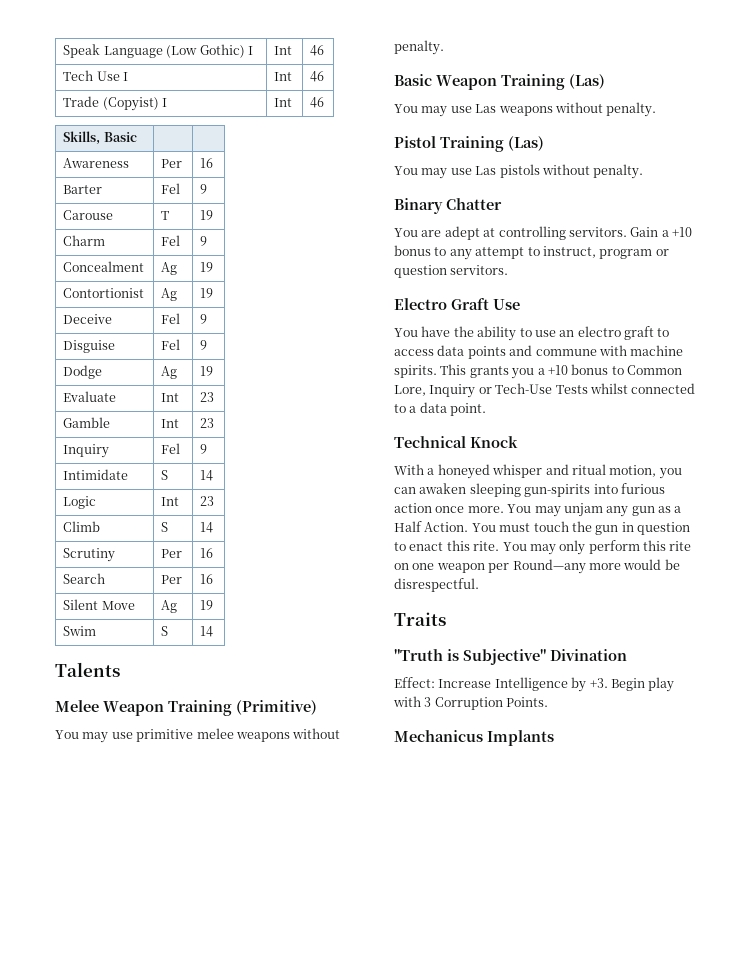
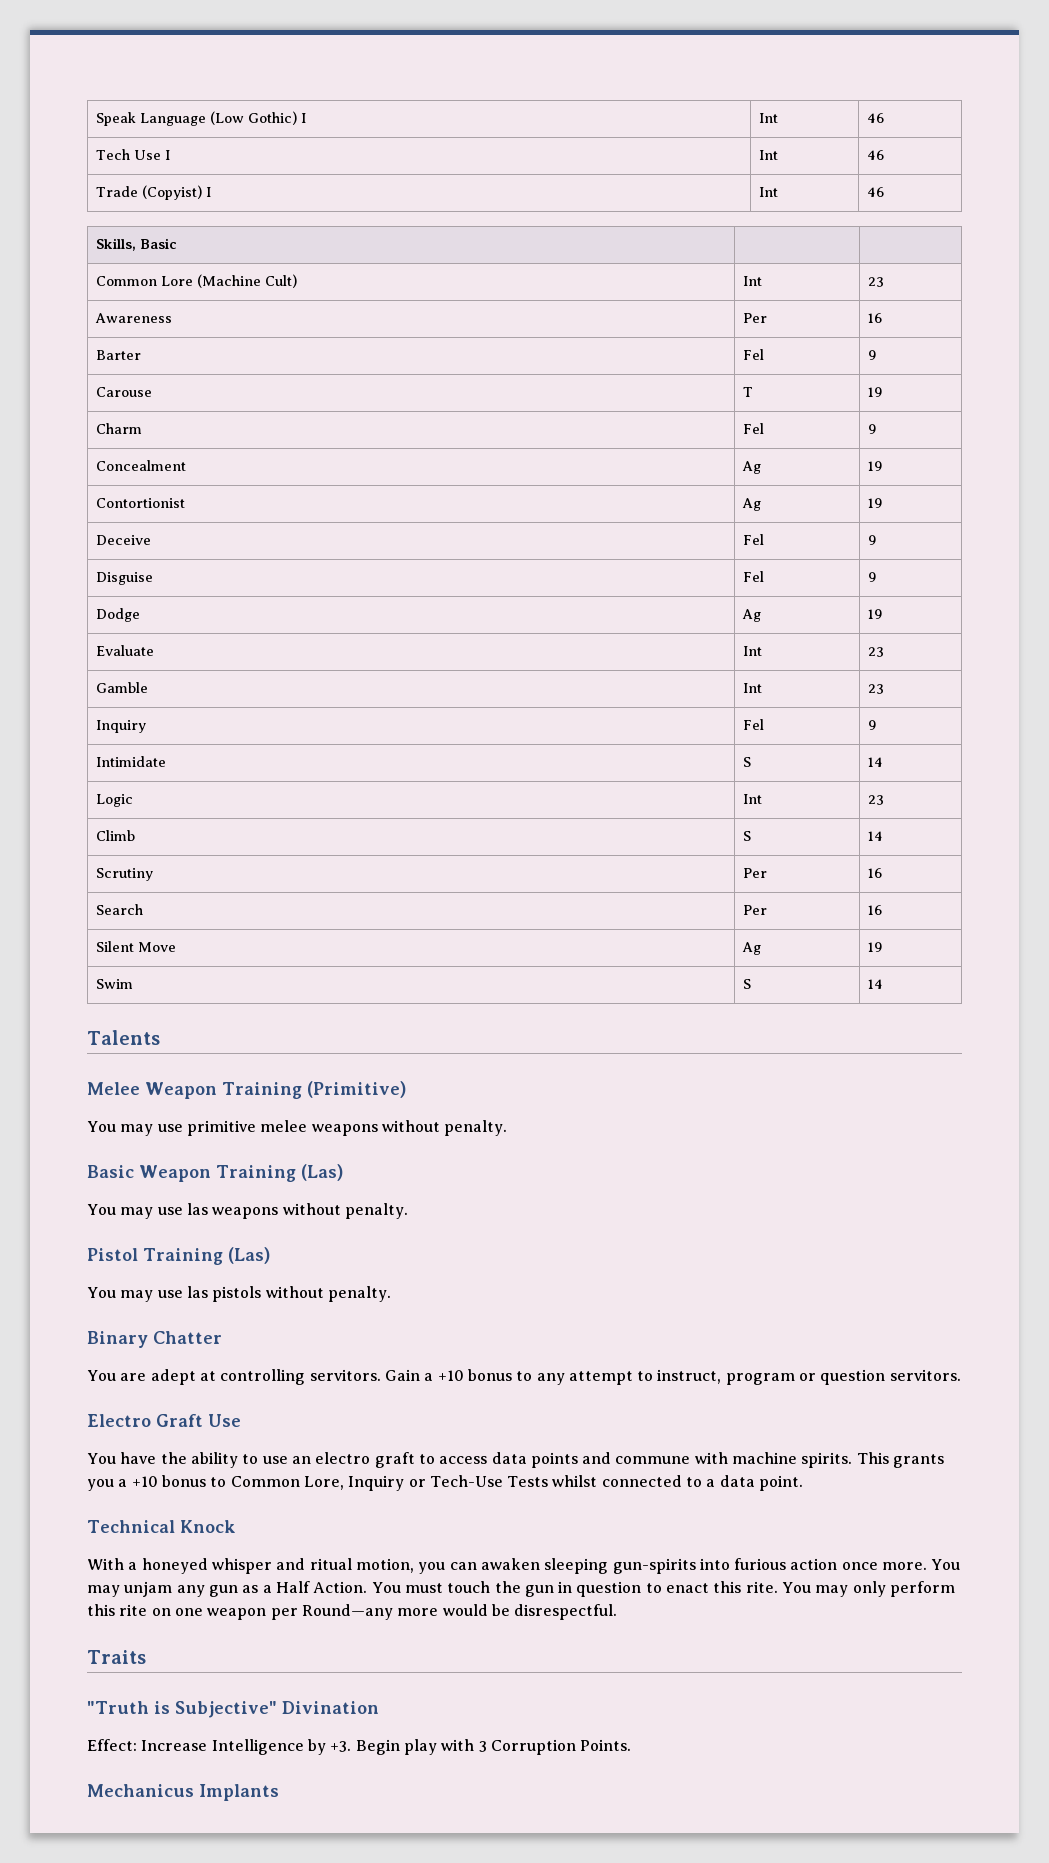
(137, 137) none -> [95,274,297,288] [742,276,762,286] [867,277,884,287] // Common Lore (Machine Cult) | Int | 23
[475,104,497,113] Las -> [186,1203,208,1215] las
[475,166,497,175] Las -> [186,1286,208,1298] las

